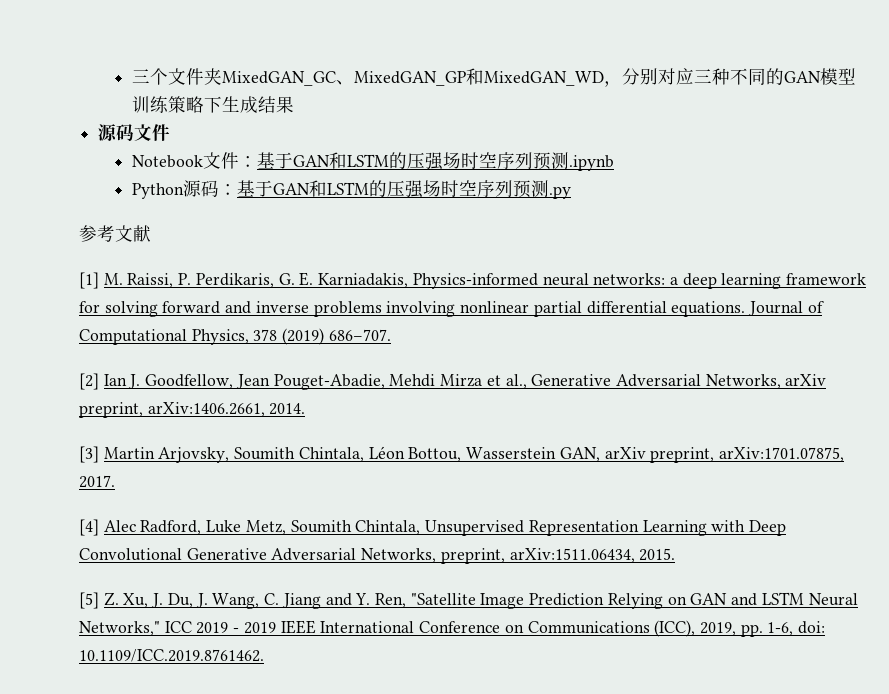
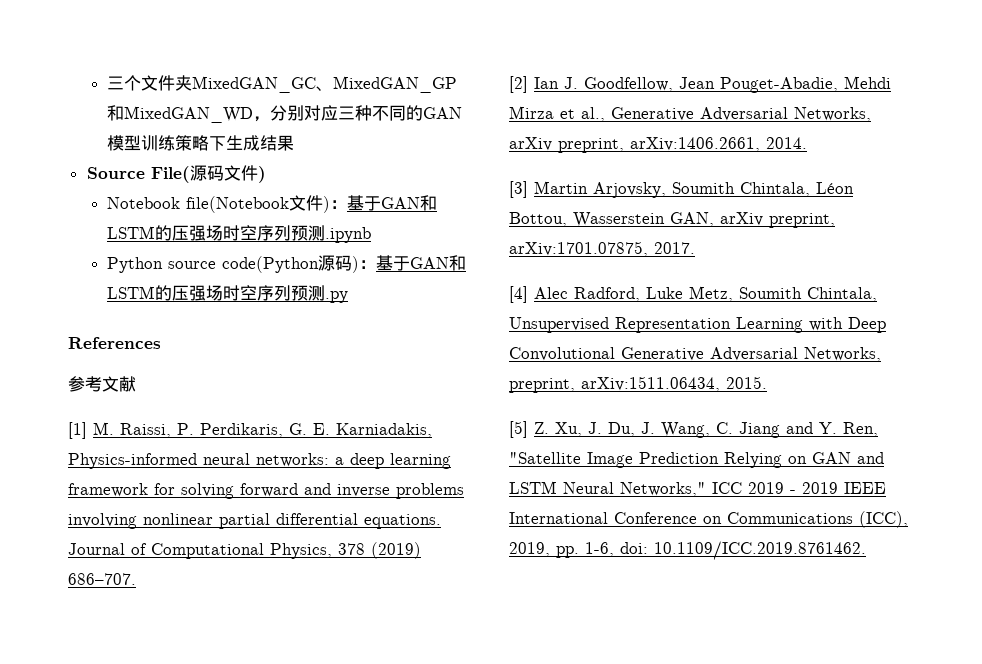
(294, 104) none -> [86,166,190,183] Source File(
(171, 132) none -> [257,166,266,183] )
[202,152,239,169] 文件 -> [186,195,331,213] file(Notebook文件)
[182,180,219,197] 源码 -> [168,255,360,273] source code(Python源码)
(571, 192) none -> [68,337,161,349] // References

